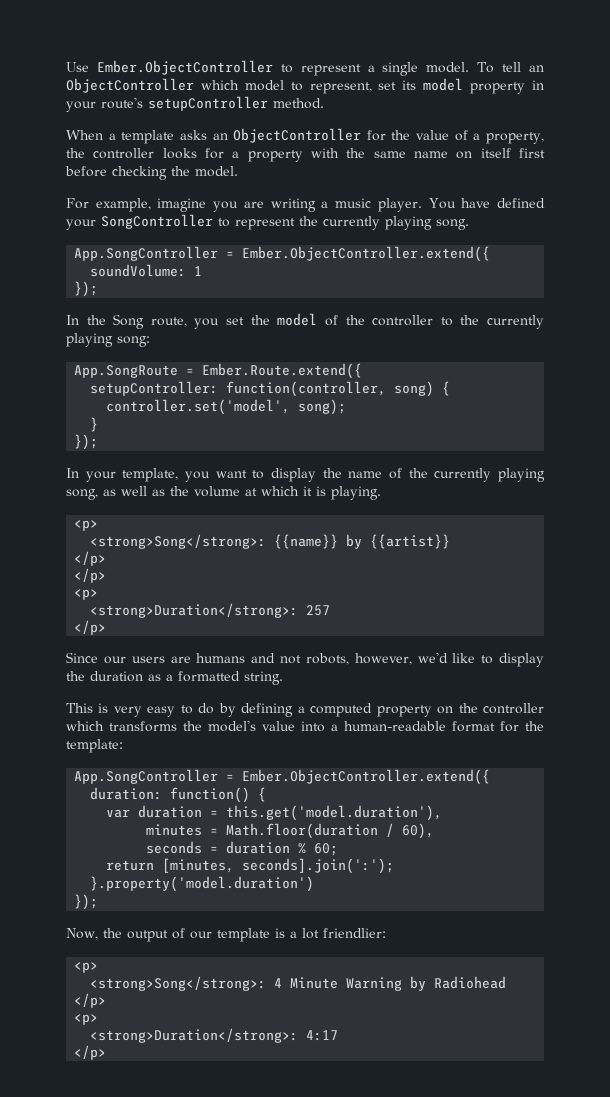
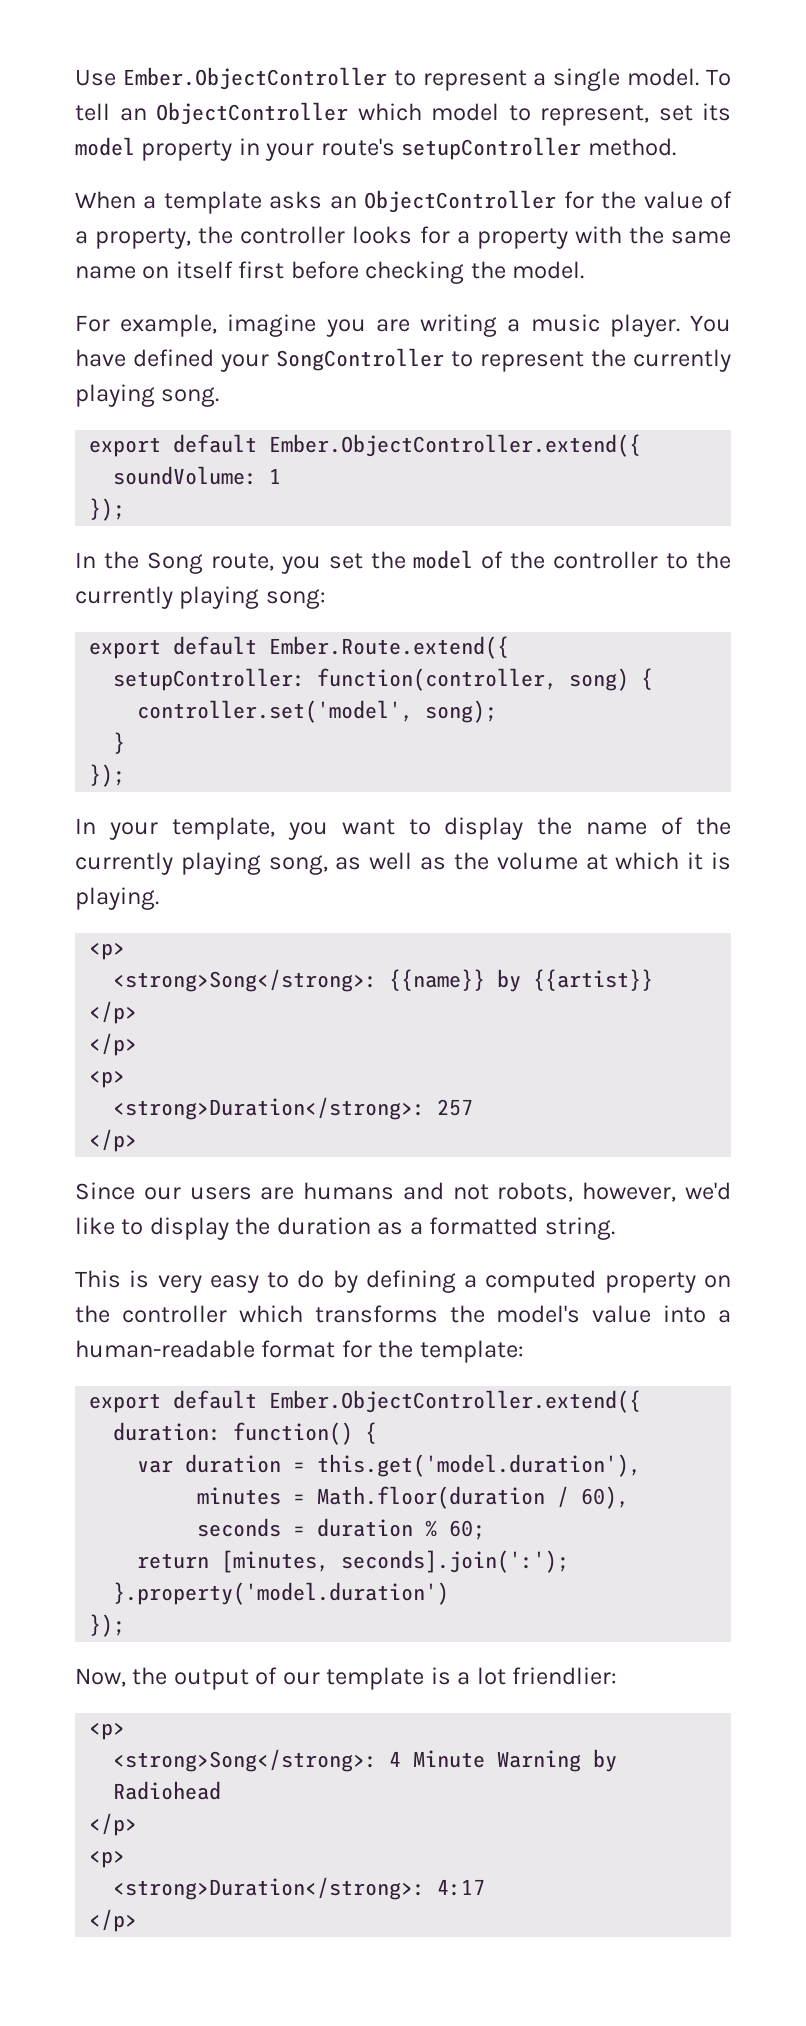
[74,246,235,261] App.SongController = -> [89,434,258,457] export default
[74,365,195,378] App.SongRoute = -> [89,636,258,659] export default
[74,769,235,784] App.SongController = -> [89,1390,258,1413] export default

